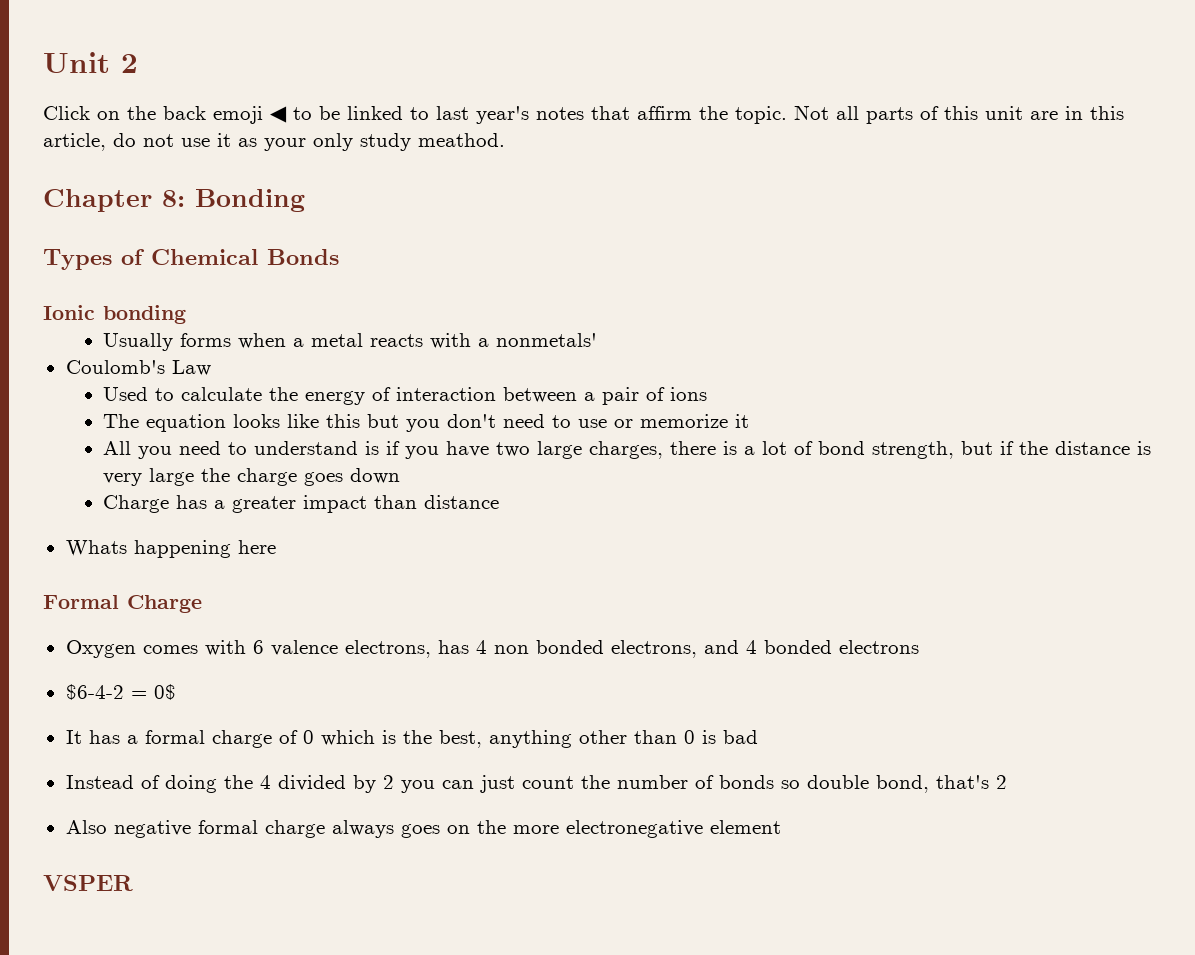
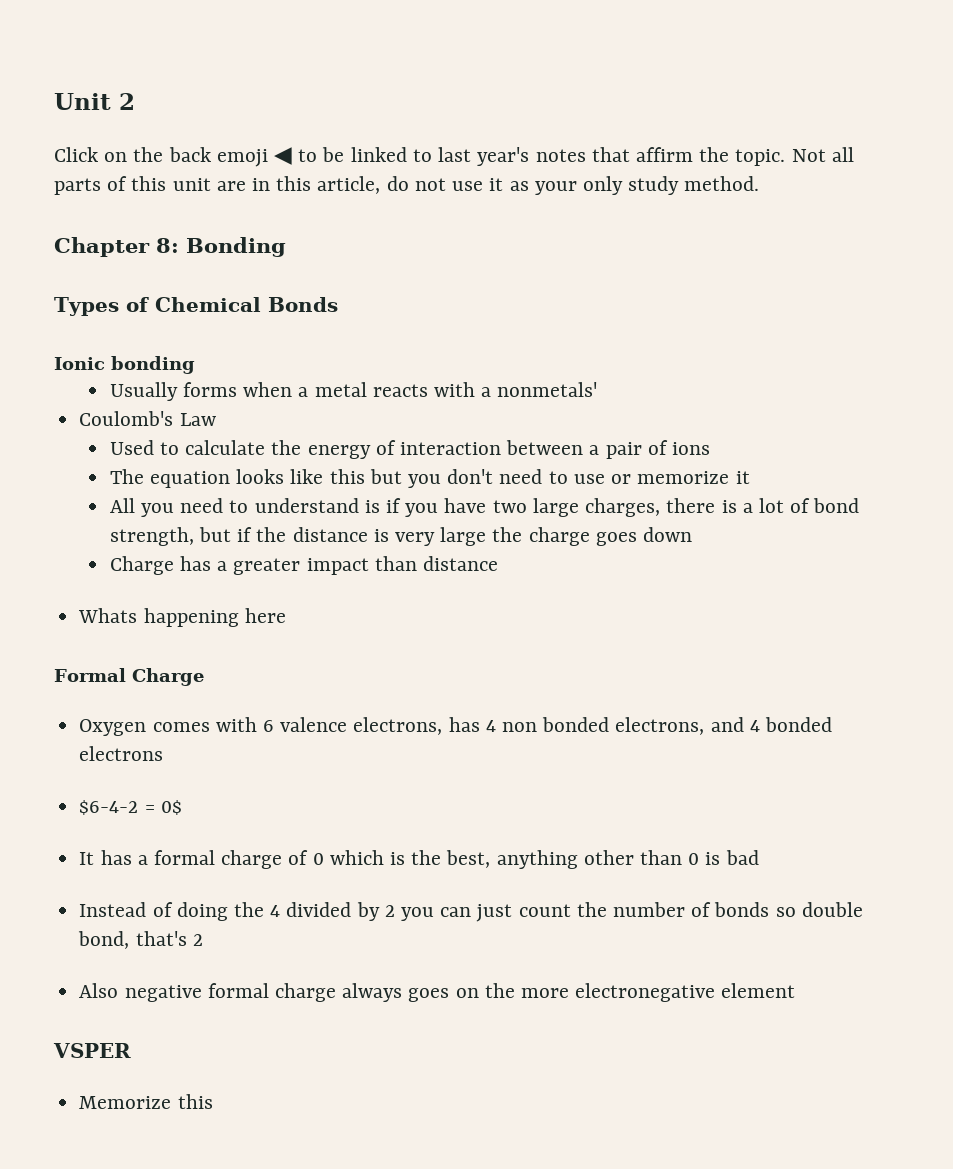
[418,133,505,147] meathod. -> [684,176,760,191] method.
(133, 883) none -> [79,1094,213,1109] // Memorize this

